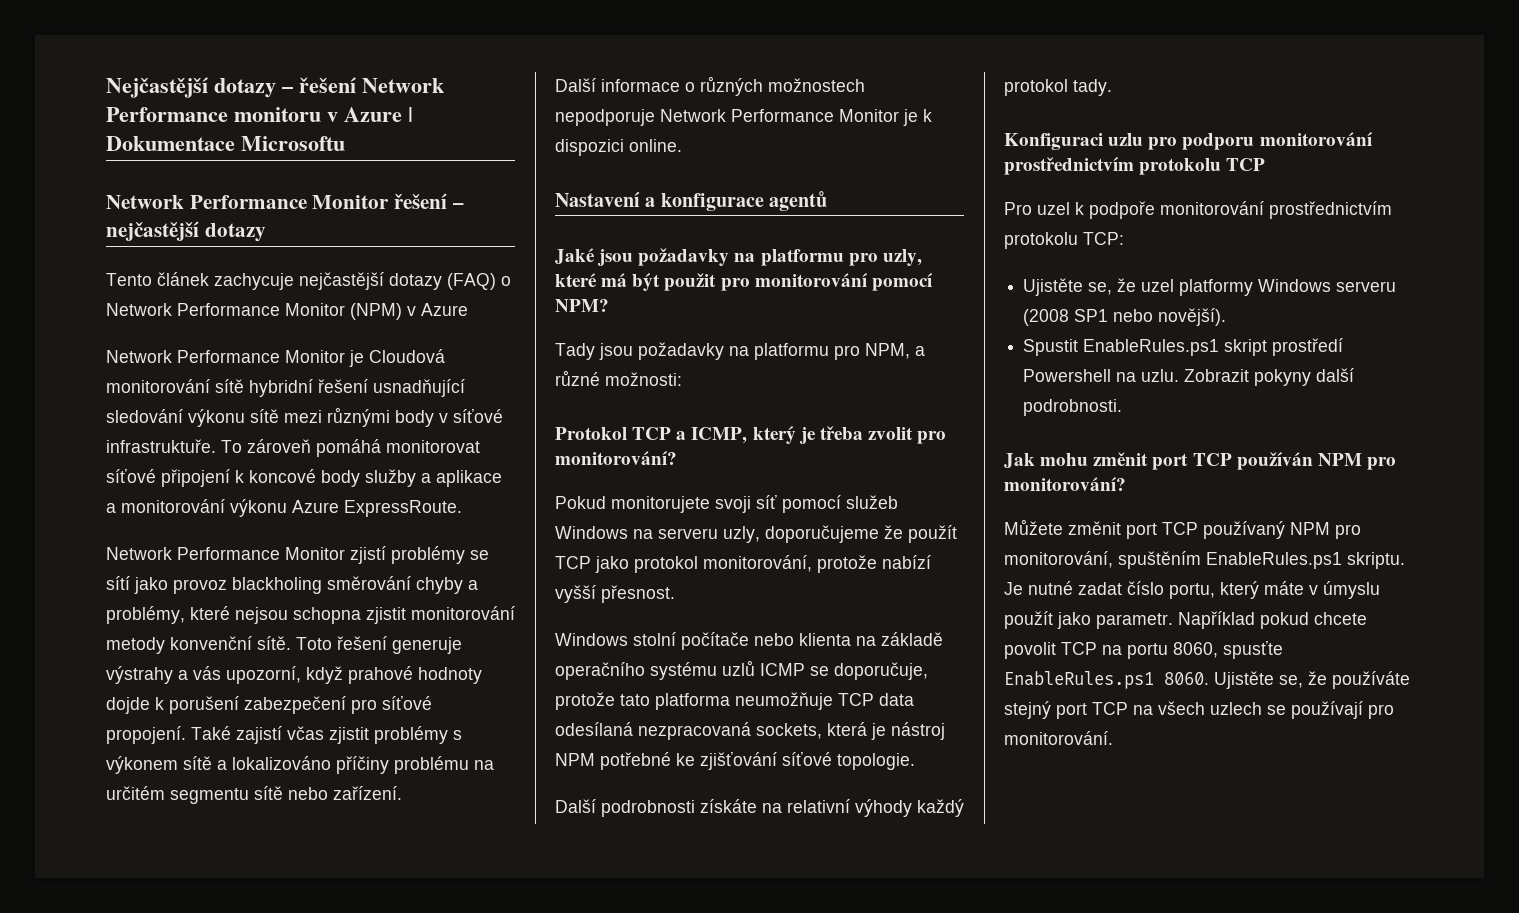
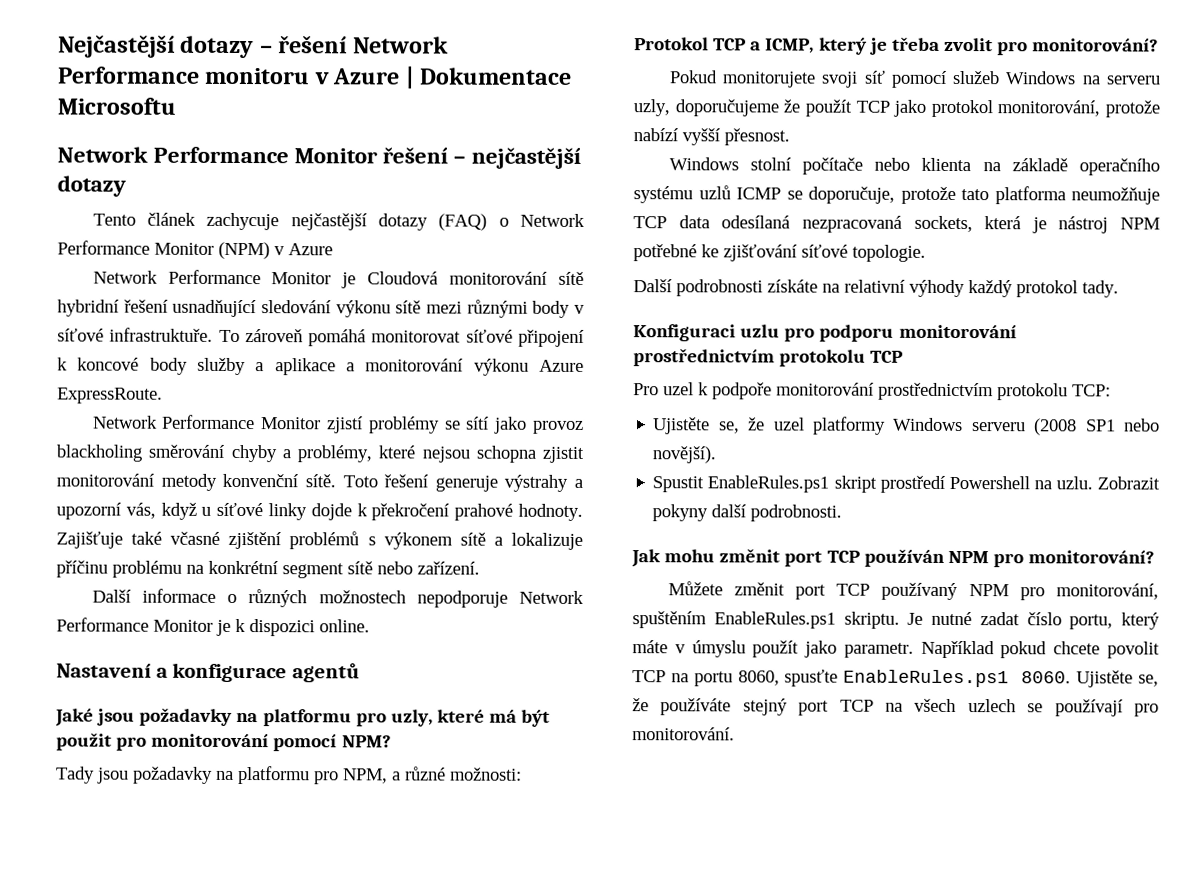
[193,666,482,684] [106,696,432,714] [106,726,462,744] [106,756,494,774] [106,786,249,804] vás upozorní, když prahové hodnoty dojde k porušení zabezpečení pro síťové propojení. Také zajistí včas zjistit problémy s výkonem sítě a lokalizováno příčiny problému na určitém segmentu -> [56,502,584,521] [56,531,583,550] [56,560,344,579] upozorní vás, když u síťové linky dojde k překročení prahové hodnoty. Zajišťuje také včasné zjištění problémů s výkonem sítě a lokalizuje příčinu problému na konkrétní segment

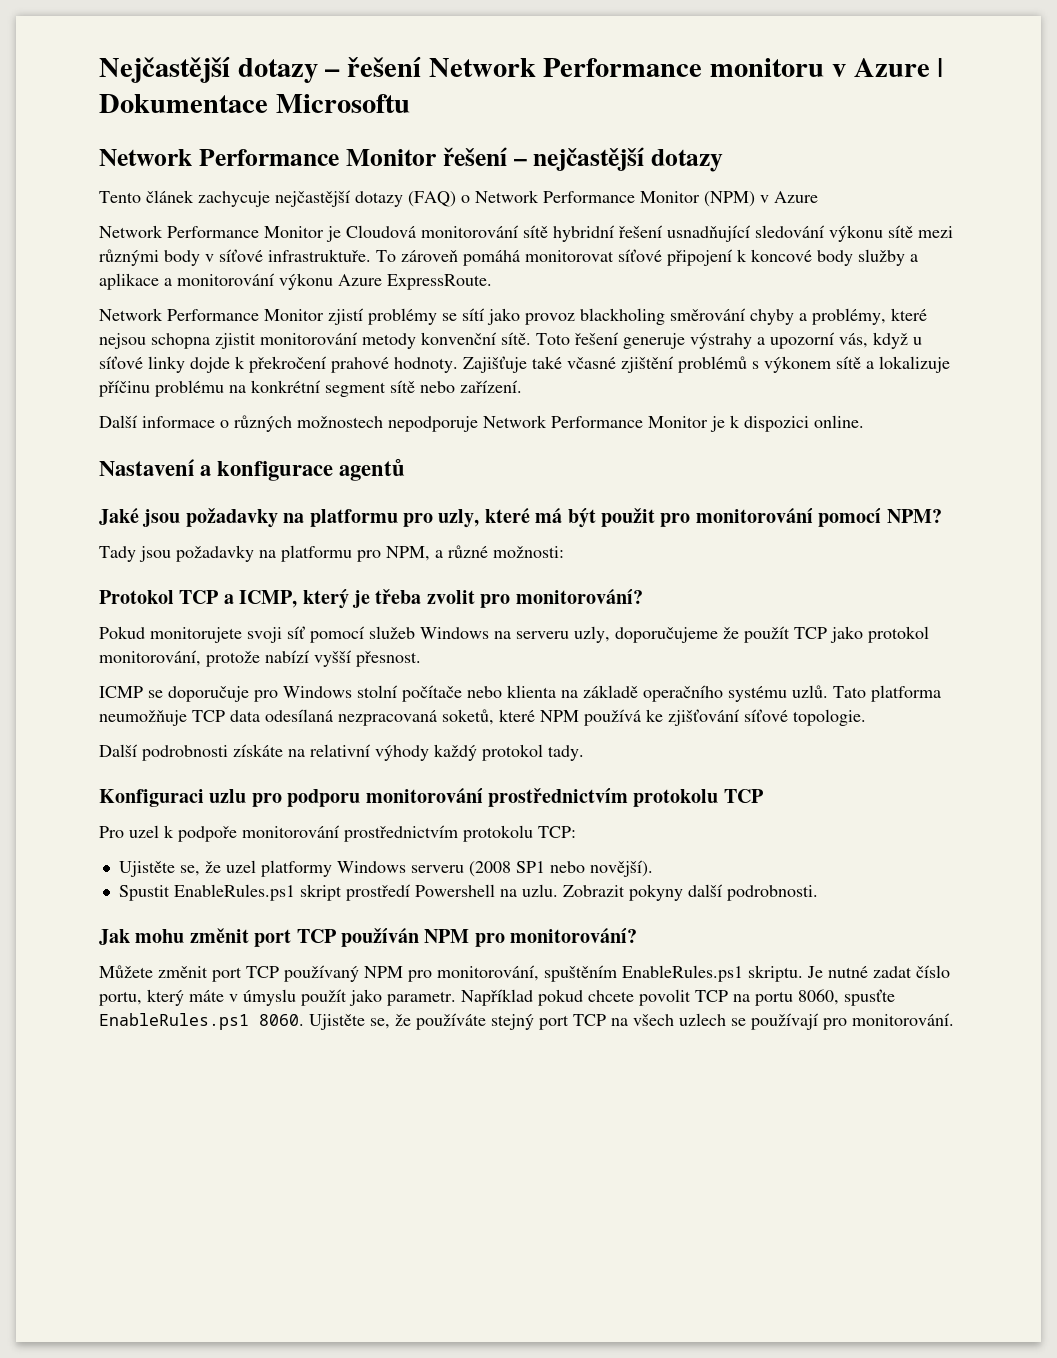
(790, 137) none -> [99,686,278,702] ICMP se doporučuje pro
[698,185,989,204] uzlů ICMP se doporučuje, protože tato -> [792,685,866,698] uzlů. Tato
[913,215,1160,234] [633,244,697,262] sockets, která je nástroj NPM potřebné -> [442,709,641,726] soketů, které NPM používá

